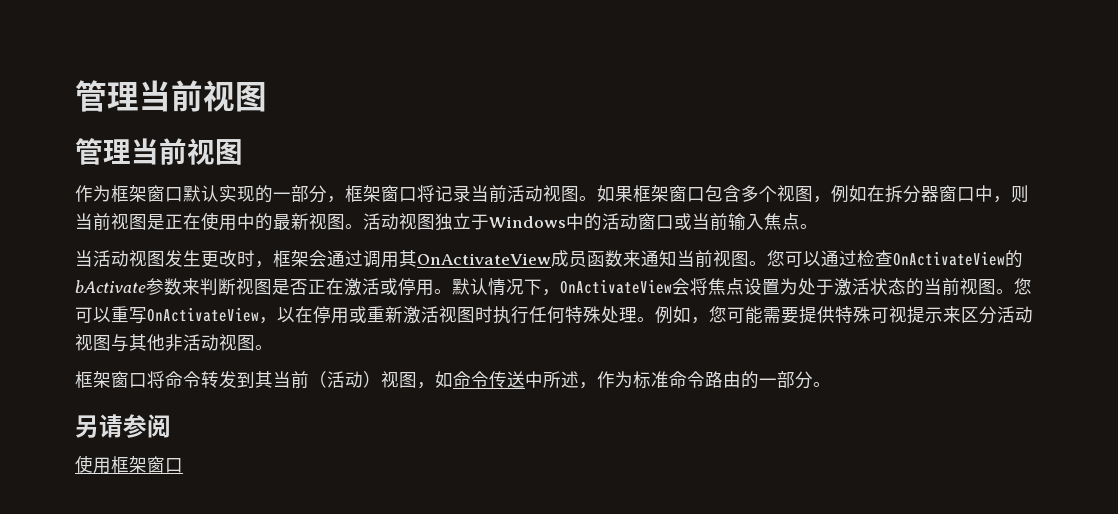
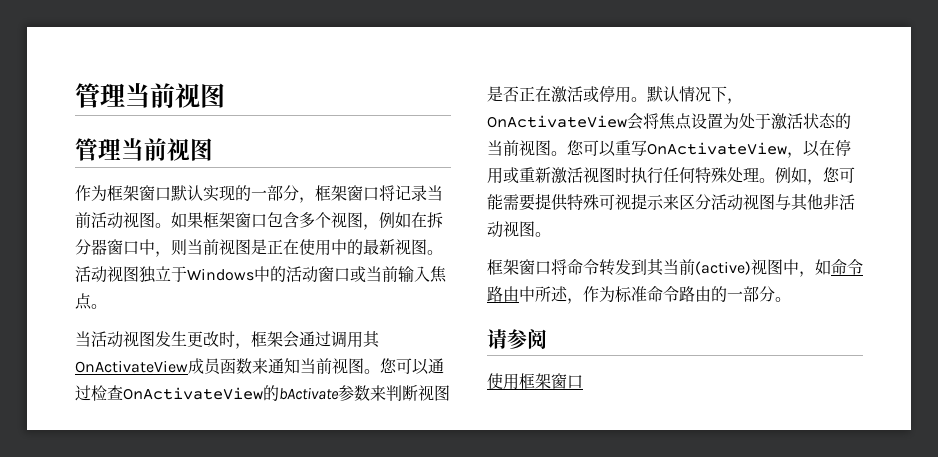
[309,371,417,388] （活动）视图 -> [695,259,799,275] (active)视图中
[489,371,525,388] 传送 -> [487,286,519,302] 路由
[75,415,99,438] 另 -> (791, 299) none

